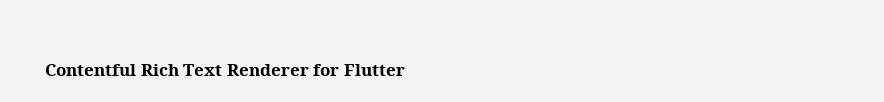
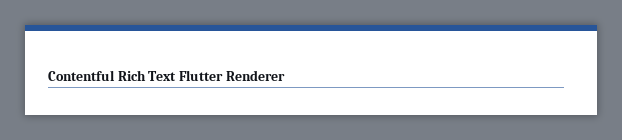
[226,64,405,76] Renderer for Flutter -> [178,70,285,81] Flutter Renderer

